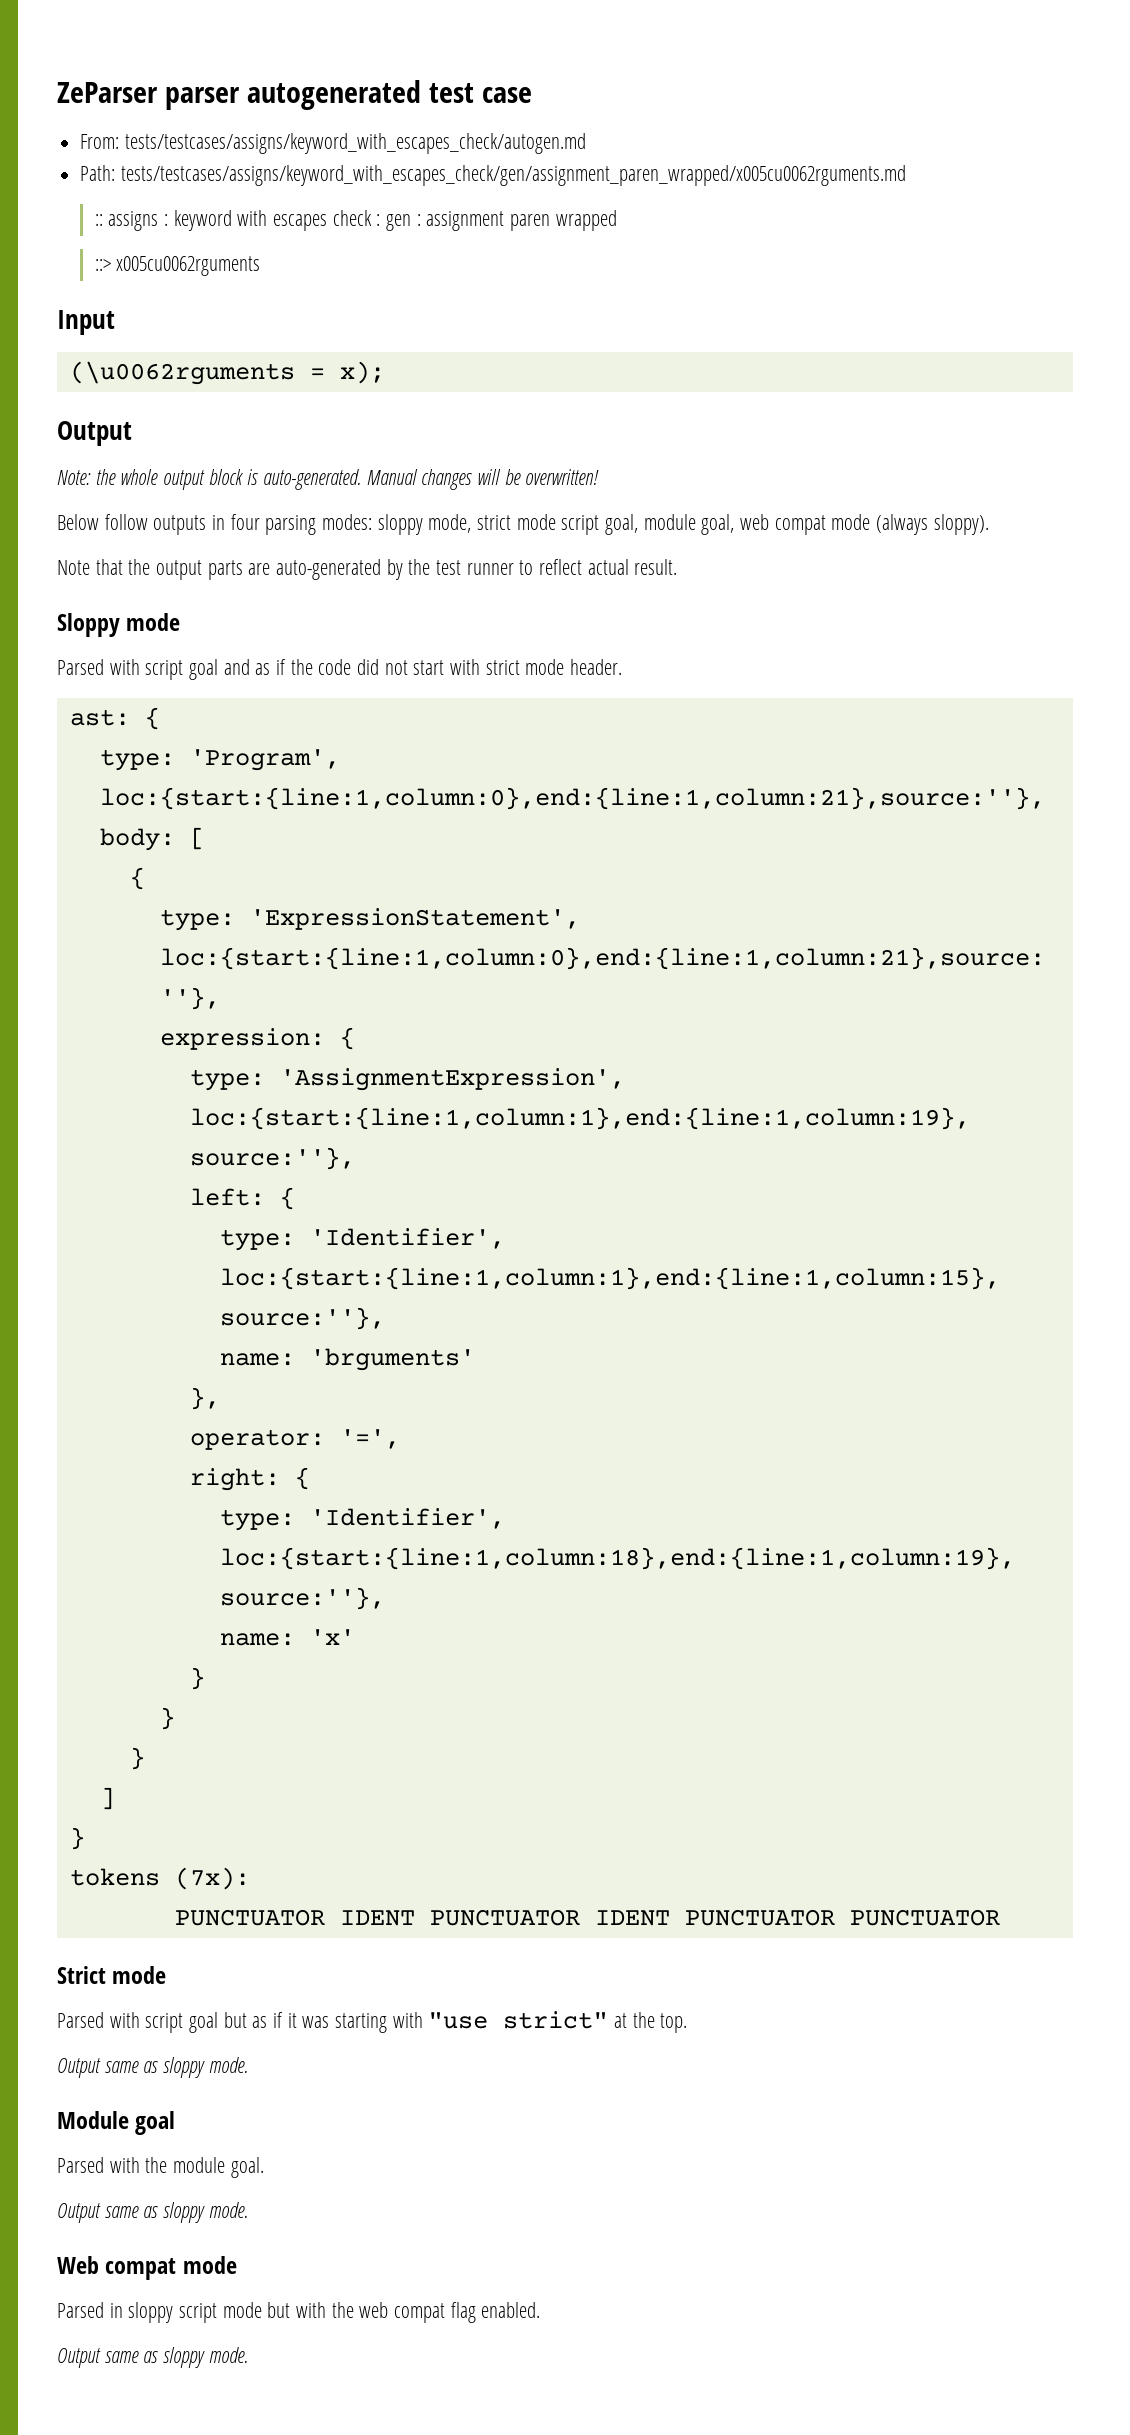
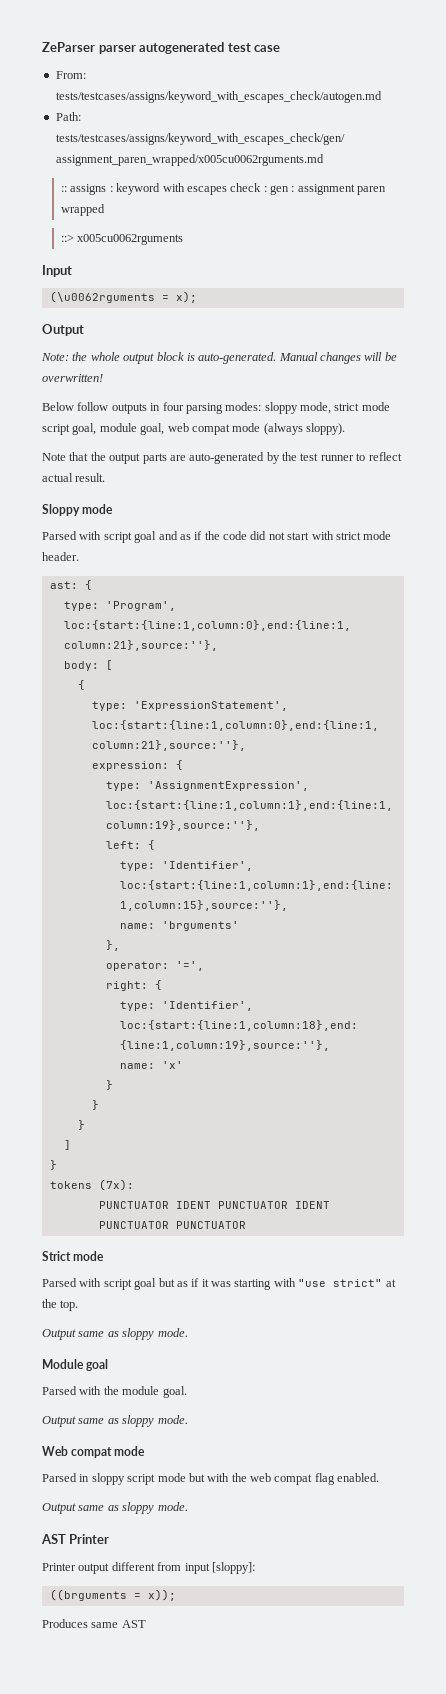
(248, 2355) none -> [41,1534,110,1544] [42,1562,255,1574] [49,1589,176,1601] [42,1619,146,1628] // AST Printer // Printer output different from input [sloppy]: // ((brguments = x)); // Produces same AST

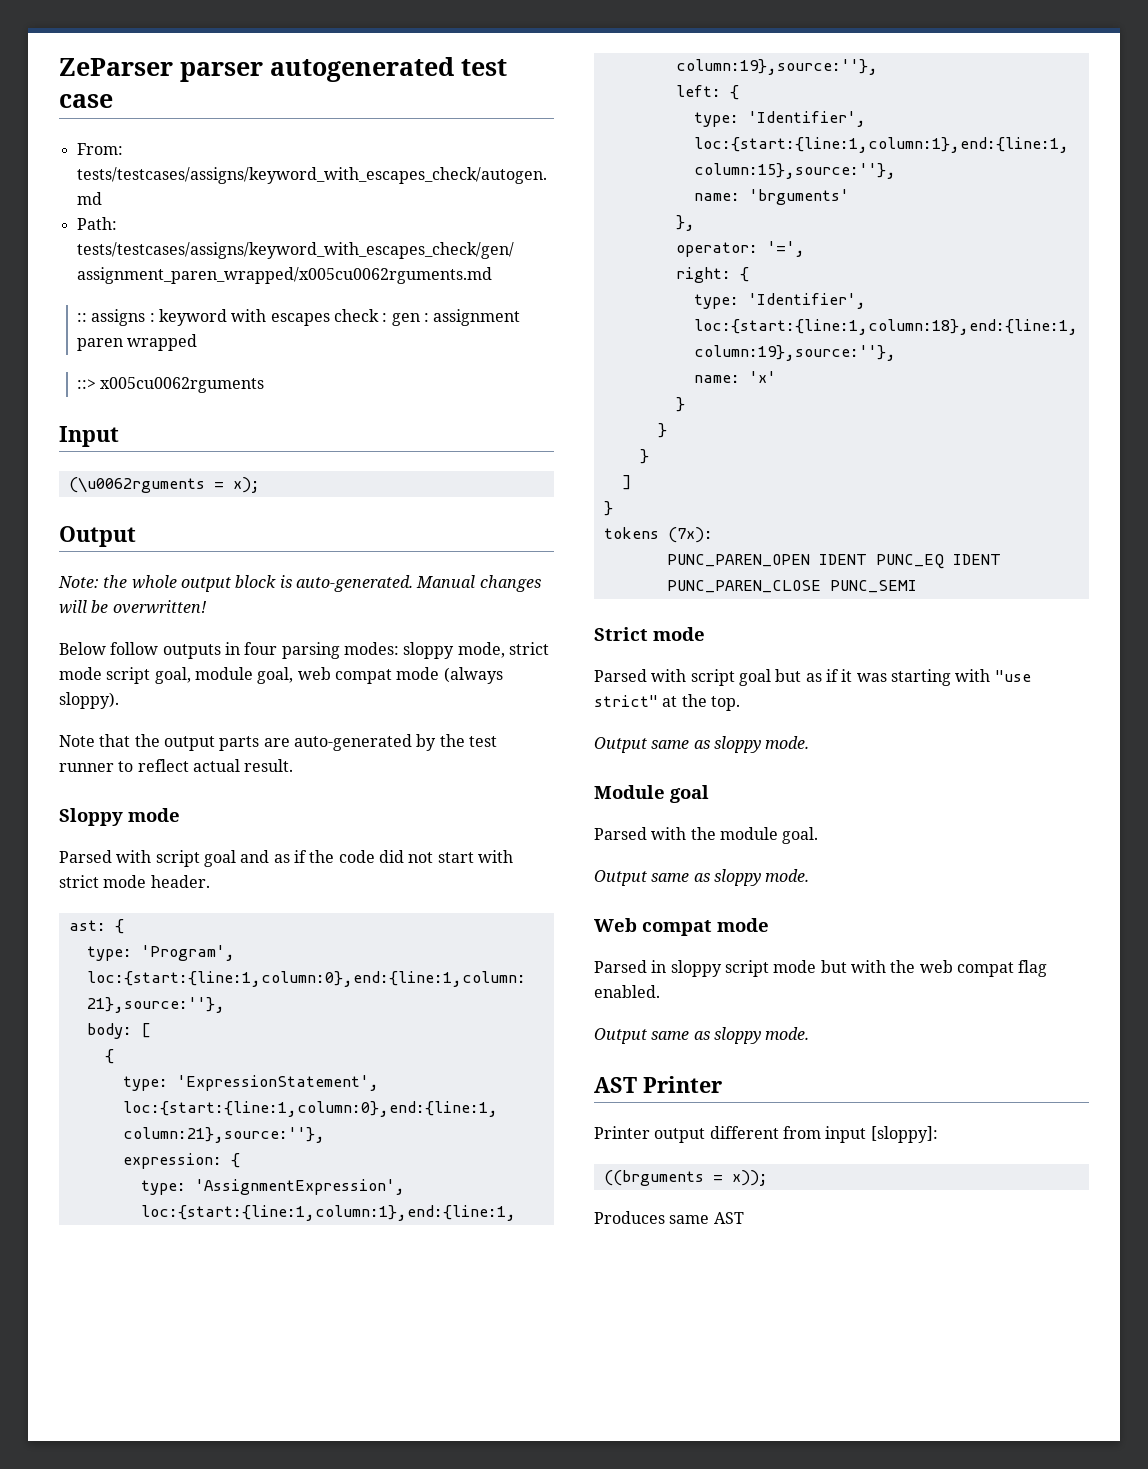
[98,1201,330,1209] [98,1221,246,1229] PUNCTUATOR IDENT PUNCTUATOR IDENT PUNCTUATOR PUNCTUATOR -> [666,554,1001,569] [666,580,917,593] PUNC_PAREN_OPEN IDENT PUNC_EQ IDENT PUNC_PAREN_CLOSE PUNC_SEMI

